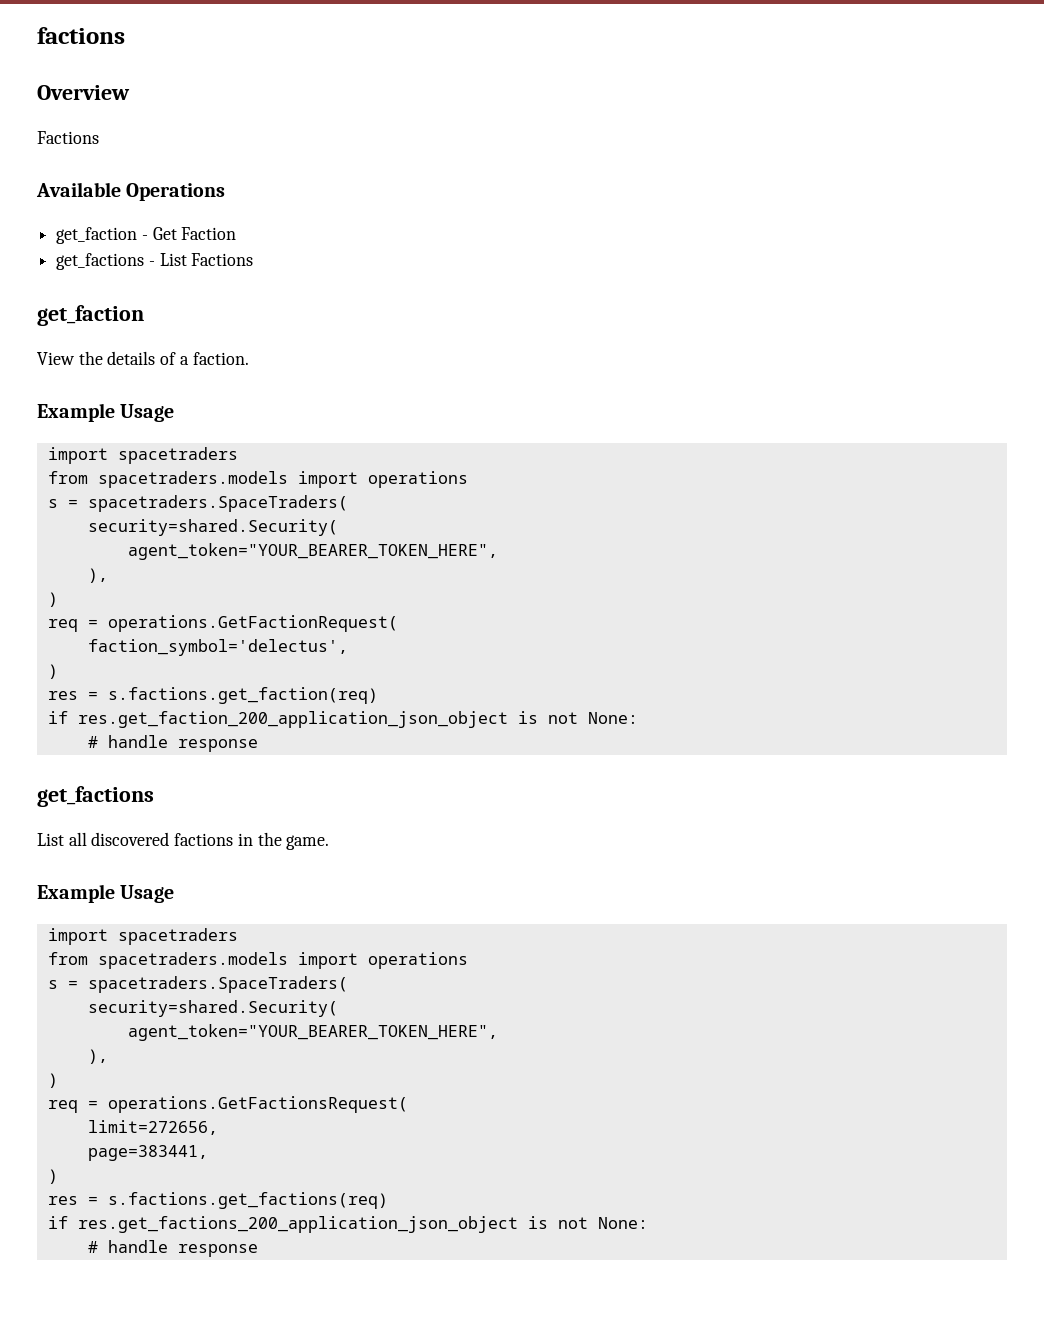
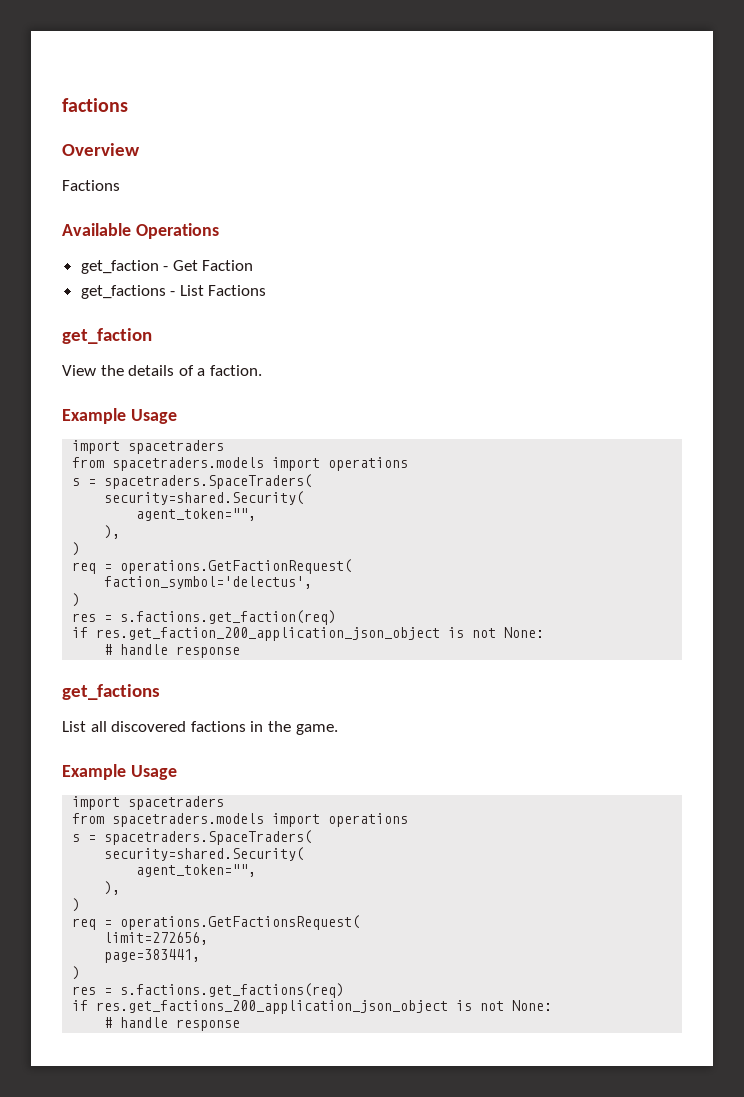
[127,543,498,560] agent_token="YOUR_BEARER_TOKEN_HERE", -> [136,508,257,521] agent_token="",
[127,1024,498,1041] agent_token="YOUR_BEARER_TOKEN_HERE", -> [136,864,257,877] agent_token="",

